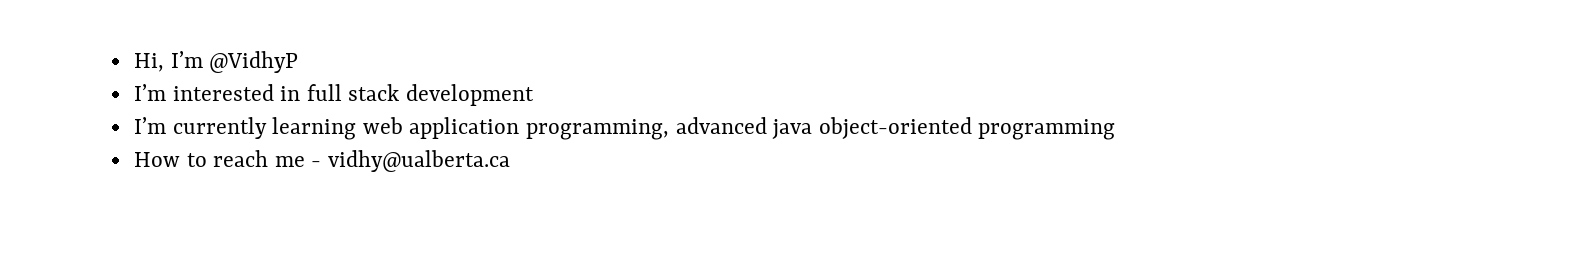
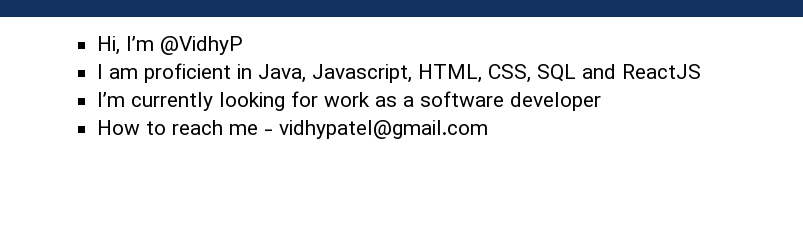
[133,84,535,106] [133,117,1116,140] I’m interested in full stack development // I’m currently learning web application programming, advanced java object-oriented programming -> [97,63,702,83] [97,91,602,111] I am proficient in Java, Javascript, HTML, CSS, SQL and ReactJS // I’m currently looking for work as a software developer
[328,150,511,172] vidhy@ualberta.ca -> [279,120,489,139] vidhypatel@gmail.com

